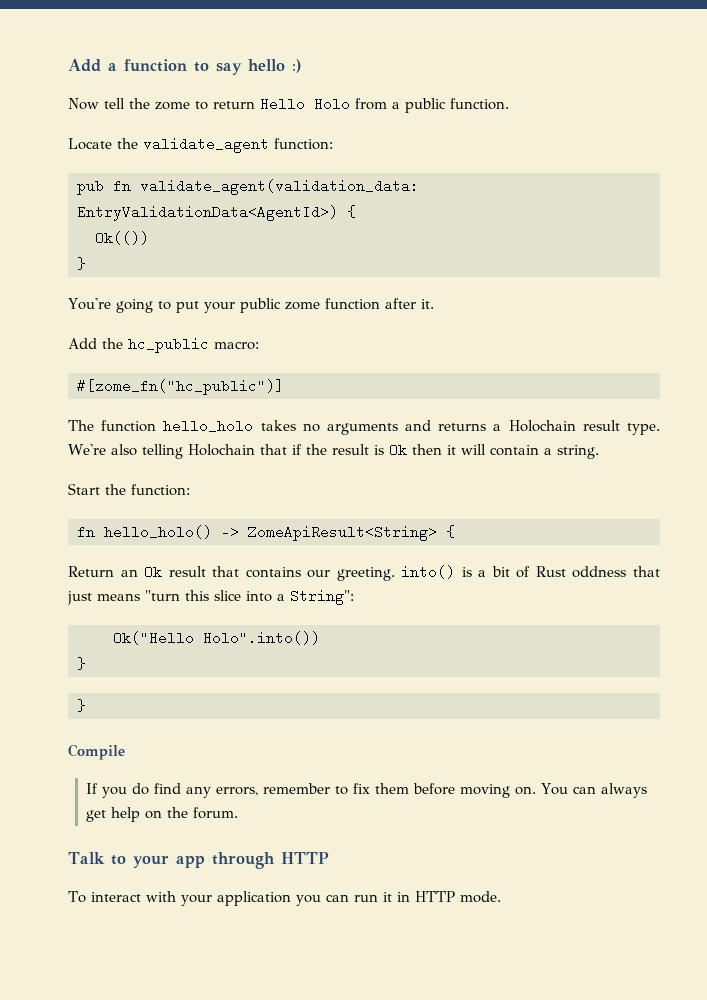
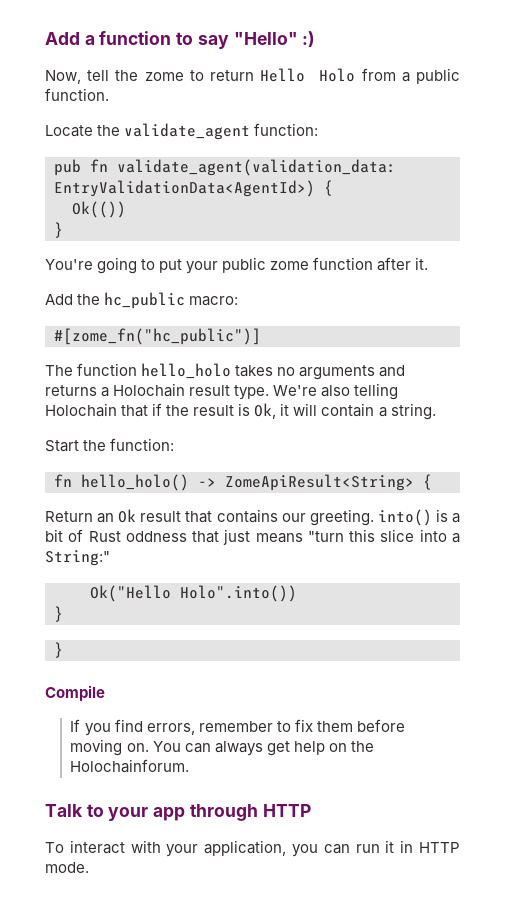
[248,59,285,71] hello -> [233,32,298,45] "Hello"
[68,98,99,110] Now -> [45,70,81,84] Now,
[388,443,442,457] Ok then -> [254,403,277,419] Ok,
[290,589,354,605] String": -> [45,550,110,566] String:"
[131,783,211,798] do find any -> [114,719,143,732] find
[192,807,238,819] forum. -> [70,759,190,773] Holochainforum.
[216,891,291,906] application -> [204,840,287,856] application,

